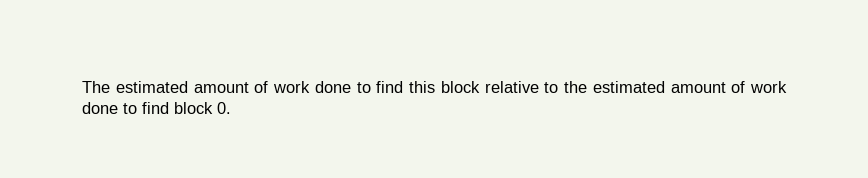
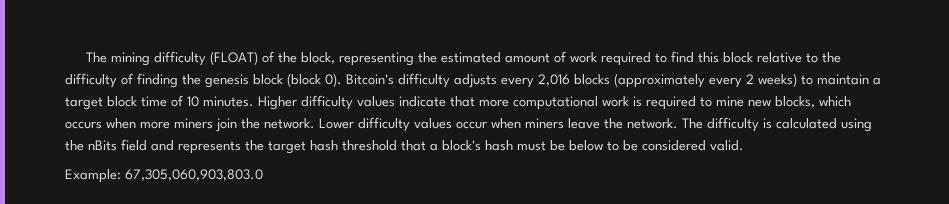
[82,81,351,93] The estimated amount of work done -> [85,51,651,66] The mining difficulty (FLOAT) of the block, representing the estimated amount of work required
[592,81,787,93] [82,102,231,114] estimated amount of work done to find block 0. -> [65,73,881,88] [65,95,851,110] [65,117,872,132] [65,139,744,154] [65,169,263,183] difficulty of finding the genesis block (block 0). Bitcoin's difficulty adjusts every 2,016 blocks (approximately every 2 weeks) to maintain a target block time of 10 minutes. Higher difficulty values indicate that more computational work is required to mine new blocks, which occurs when more miners join the network. Lower difficulty values occur when miners leave the network. The difficulty is calculated using the nBits field and represents the target hash threshold that a block's hash must be below to be considered valid. // Example: 67,305,060,903,803.0

